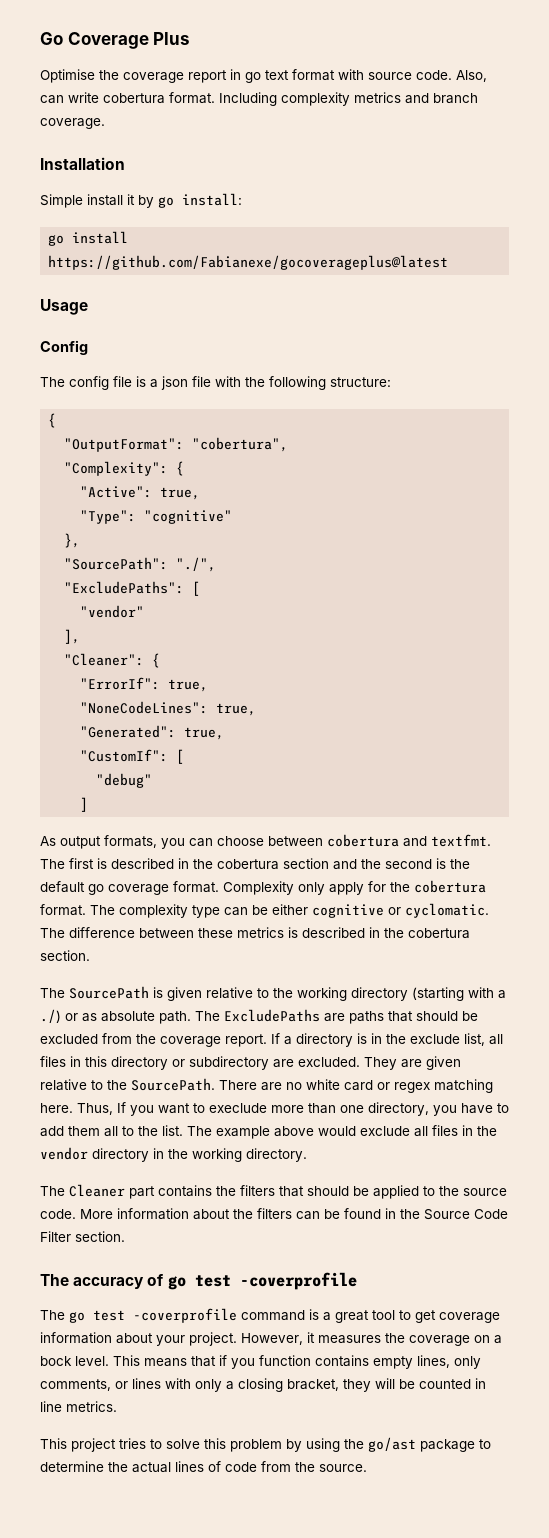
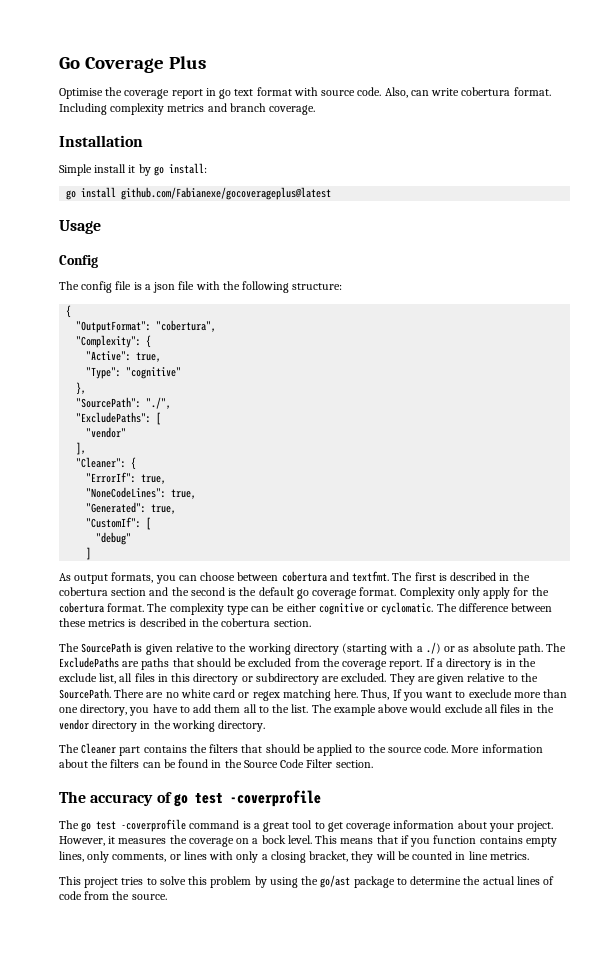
[48,255,449,270] https://github.com/Fabianexe/gocoverageplus@latest -> [121,187,332,200] github.com/Fabianexe/gocoverageplus@latest

